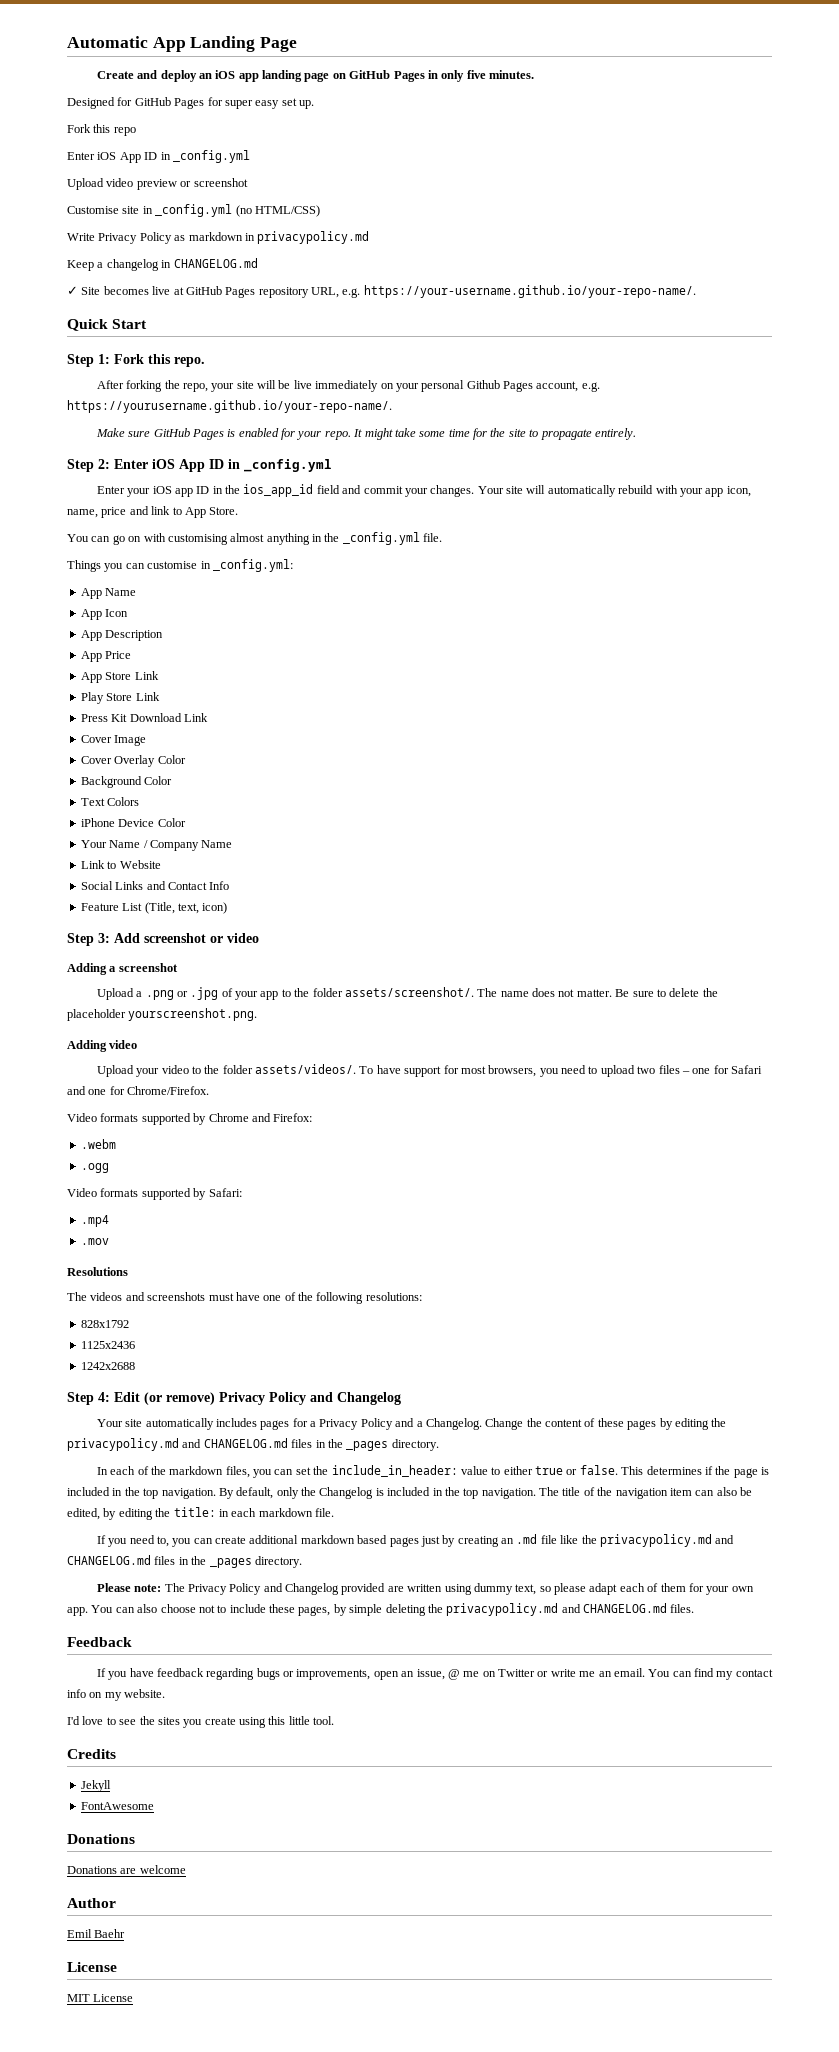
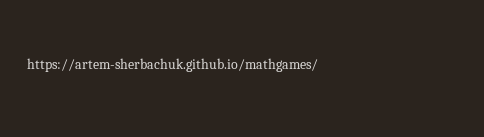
[67,36,298,52] [96,70,535,82] [67,97,314,109] [67,124,136,136] [67,150,250,163] [67,178,248,190] [67,204,320,217] [67,231,370,244] [67,258,258,271] [67,285,696,298] [67,319,148,331] [67,354,205,367] [96,380,600,392] [67,400,392,413] [95,428,636,440] [67,459,332,472] [96,484,751,497] [67,506,239,518] [67,532,443,545] [67,559,293,572] [80,588,137,599] [80,609,129,620] [80,630,164,641] [80,651,132,662] [80,671,159,683] [80,692,160,704] [80,713,208,722] [80,735,147,746] [80,755,186,767] [80,776,173,788] [80,797,140,806] [80,818,186,827] [80,840,233,851] [80,860,161,869] [80,881,230,890] [80,902,228,914] [67,933,259,946] [67,963,178,975] [96,987,718,1000] [67,1008,258,1021] [67,1040,138,1052] [96,1064,763,1077] [67,1086,210,1095] [67,1113,313,1125] [80,1139,116,1149] [80,1163,109,1173] [67,1188,242,1200] [80,1215,109,1227] [80,1238,109,1245] [67,1267,128,1276] [67,1292,422,1304] [80,1320,129,1328] [80,1341,135,1349] [80,1362,135,1370] [67,1392,401,1405] [96,1418,727,1430] [67,1438,439,1451] [96,1465,770,1478] [67,1487,752,1499] [67,1507,334,1520] [96,1534,735,1547] [67,1555,302,1568] [96,1583,754,1595] [67,1603,695,1616] [67,1637,132,1647] [96,1668,773,1680] [67,1689,166,1701] [67,1716,335,1728] [67,1749,116,1759] [80,1780,111,1792] [80,1802,154,1810] [67,1834,135,1844] [67,1865,186,1874] [67,1898,116,1908] [67,1929,126,1938] [67,1962,117,1972] [67,1994,134,2002] Automatic App Landing Page // Create and deploy an iOS app landing page on GitHub Pages in only five minutes. // Designed for GitHub Pages for super easy set up. // Fork this repo // Enter iOS App ID in _config.yml // Upload video preview or screenshot // Customise site in _config.yml (no HTML/CSS) // Write Privacy Policy as markdown in privacypolicy.md // Keep a changelog in CHANGELOG.md // ✓ Site becomes live at GitHub Pages repository URL, e.g. https://your-username.github.io/your-repo-name/. // Quick Start // Step 1: Fork this repo. // After forking the repo, your site will be live immediately on your personal Github Pages account, e.g. https://yourusername.github.io/your-repo-name/. // Make sure GitHub Pages is enabled for your repo. It might take some time for the site to propagate entirely. // Step 2: Enter iOS App ID in _config.yml // Enter your iOS app ID in the ios_app_id field and commit your changes. Your site will automatically rebuild with your app icon, name, price and link to App Store. // You can go on with customising almost anything in the _config.yml file. // Things you can customise in _config.yml: // App Name // App Icon // App Description // App Price // App Store Link // Play Store Link // Press Kit Download Link // Cover Image // Cover Overlay Color // Background Color // Text Colors // iPhone Device Color // Your Name / Company Name // Link to Website // Social Links and Contact Info // Feature List (Title, text, icon) // Step 3: Add screenshot or video // Adding a screenshot // Upload a .png or .jpg of your app to the folder assets/screenshot/. The name does not matter. Be sure to delete the placeholder yourscreenshot.png. // Adding video // Upload your video to the folder assets/videos/. To have support for most browsers, you need to upload two files – one for Safari and one for Chrome/Firefox. // Video formats supported by Chrome and Firefox: // .webm // .ogg // Video formats supported by Safari: // .mp4 // .mov // Resolutions // The videos and screenshots must have one of the following resolutions: // 828x1792 // 1125x2436 // 1242x2688 // Step 4: Edit (or remove) Privacy Policy and Changelog // Your site automatically includes pages for a Privacy Policy and a Changelog. Change the content of these pages by editing the privacypolicy.md and CHANGELOG.md files in the _pages directory. // In each of the markdown files, you can set the include_in_header: value to either true or false. This determines if the page is included in the top navigation. By default, only the Changelog is included in the top navigation. The title of the navigation item can also be edited, by editing the title: in each markdown file. // If you need to, you can create additional markdown based pages just by creating an .md file like the privacypolicy.md and CHANGELOG.md files in the _pages directory. // Please note: The Privacy Policy and Changelog provided are written using dummy text, so please adapt each of them for your own app. You can also choose not to include these pages, by simple deleting the privacypolicy.md and CHANGELOG.md files. // Feedback // If you have feedback regarding bugs or improvements, open an issue, @ me on Twitter or write me an email. You can find my contact info on my website. // I'd love to see the sites you create using this little tool. // Credits // Jekyll // FontAwesome // Donations // Donations are welcome // Author // Emil Baehr // License // MIT License -> [27,58,318,72] https://artem-sherbachuk.github.io/mathgames/

